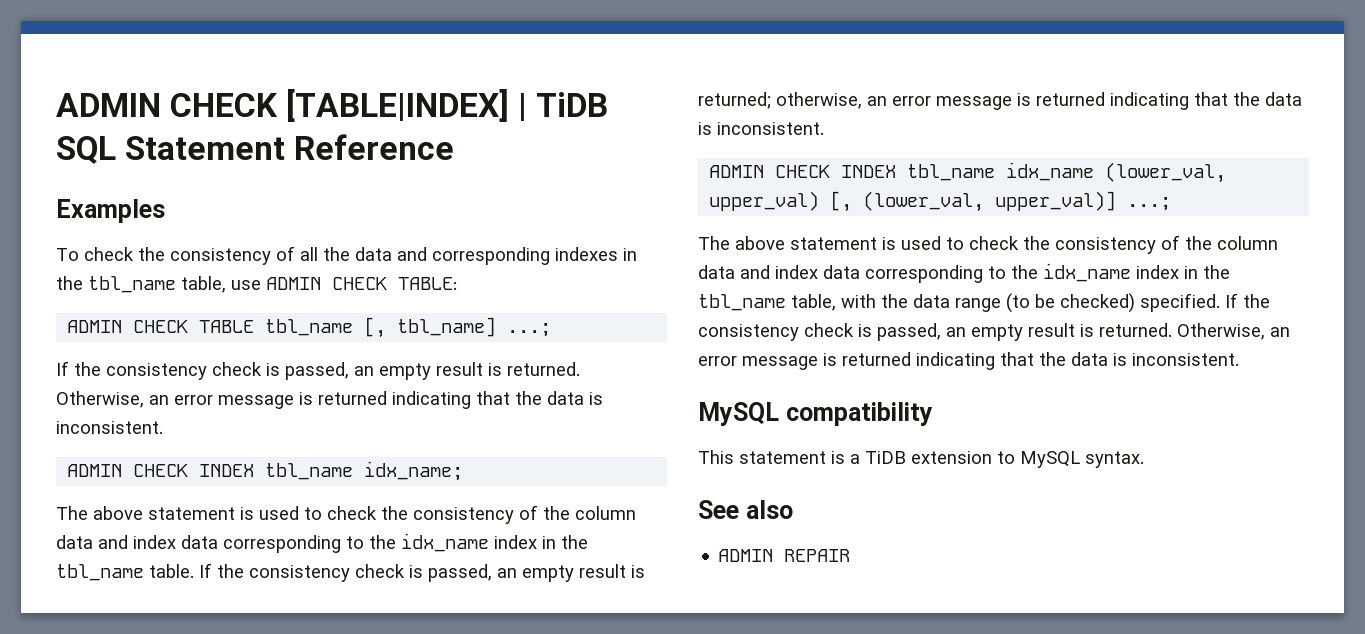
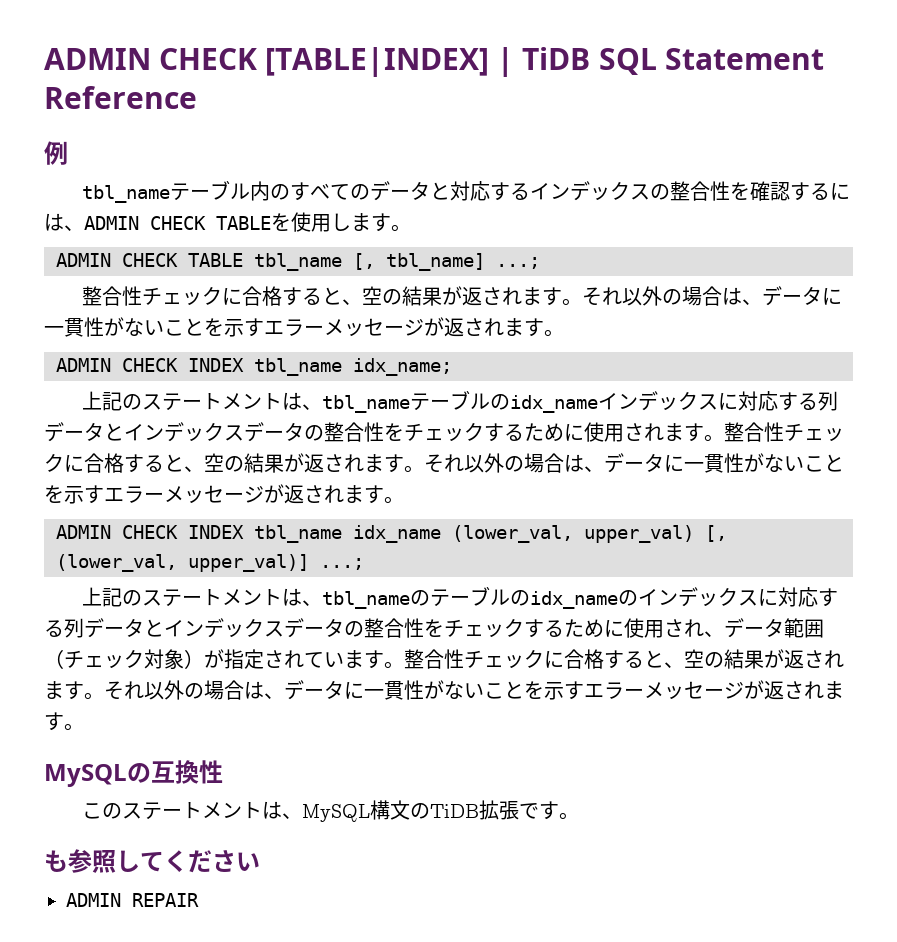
[56,199,165,223] [56,246,637,265] [56,276,457,293] Examples // To check the consistency of all the data and corresponding indexes in the tbl_name table, use ADMIN CHECK TABLE: -> [44,141,68,165] [82,180,851,203] [44,212,411,232] 例 // tbl_nameテーブル内のすべてのデータと対応するインデックスの整合性を確認するには、ADMIN CHECK TABLEを使用します。
[56,361,580,380] [56,391,603,409] [56,421,163,434] If the consistency check is passed, an empty result is returned. Otherwise, an error message is returned indicating that the data is inconsistent. -> [82,286,843,306] [44,317,564,337] 整合性チェックに合格すると、空の結果が返されます。それ以外の場合は、データに一貫性がないことを示すエラーメッセージが返されます。
[56,505,636,524] [56,533,588,553] [56,563,645,582] [698,92,1302,110] [698,122,824,135] The above statement is used to check the consistency of the column data and index data corresponding to the idx_name index in the tbl_name table. If the consistency check is passed, an empty result is returned; otherwise, an error message is returned indicating that the data is inconsistent. -> [82,390,839,413] [44,422,844,442] [44,453,844,473] [44,484,404,504] 上記のステートメントは、tbl_nameテーブルのidx_nameインデックスに対応する列データとインデックスデータの整合性をチェックするために使用されます。整合性チェックに合格すると、空の結果が返されます。それ以外の場合は、データに一貫性がないことを示すエラーメッセージが返されます。
[698,235,1278,254] [698,263,1230,283] [698,293,1270,313] [698,323,1290,341] [698,352,1239,370] [698,402,933,426] [698,450,1144,468] [698,500,793,519] The above statement is used to check the consistency of the column data and index data corresponding to the idx_name index in the tbl_name table, with the data range (to be checked) specified. If the consistency check is passed, an empty result is returned. Otherwise, an error message is returned indicating that the data is inconsistent. // MySQL compatibility // This statement is a TiDB extension to MySQL syntax. // See also -> [82,586,839,609] [44,618,824,638] [44,649,844,669] [44,680,844,700] [44,712,84,731] [44,760,223,787] [82,800,580,822] [44,849,260,873] 上記のステートメントは、tbl_nameのテーブルのidx_nameのインデックスに対応する列データとインデックスデータの整合性をチェックするために使用され、データ範囲（チェック対象）が指定されています。整合性チェックに合格すると、空の結果が返されます。それ以外の場合は、データに一貫性がないことを示すエラーメッセージが返されます。 // MySQLの互換性 // このステートメントは、MySQL構文のTiDB拡張です。 // も参照してください

